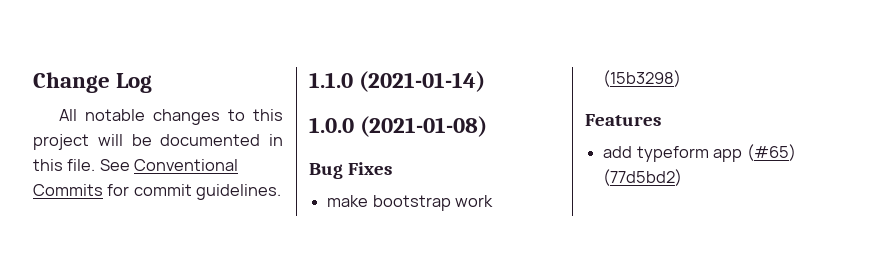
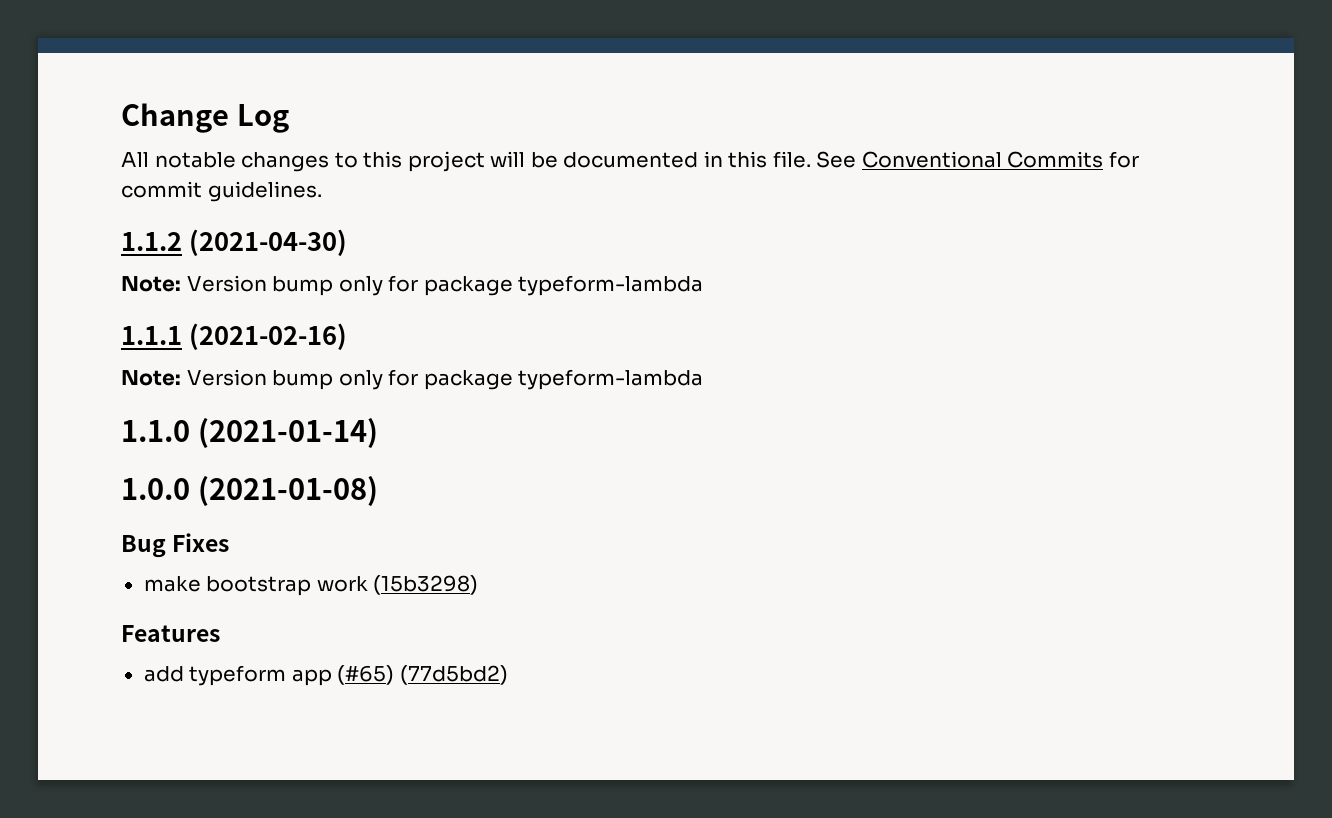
(282, 192) none -> [121,229,347,256] [121,275,704,296] [121,323,347,350] [121,369,704,390] // 1.1.2 (2021-04-30) // Note: Version bump only for package typeform-lambda // 1.1.1 (2021-02-16) // Note: Version bump only for package typeform-lambda

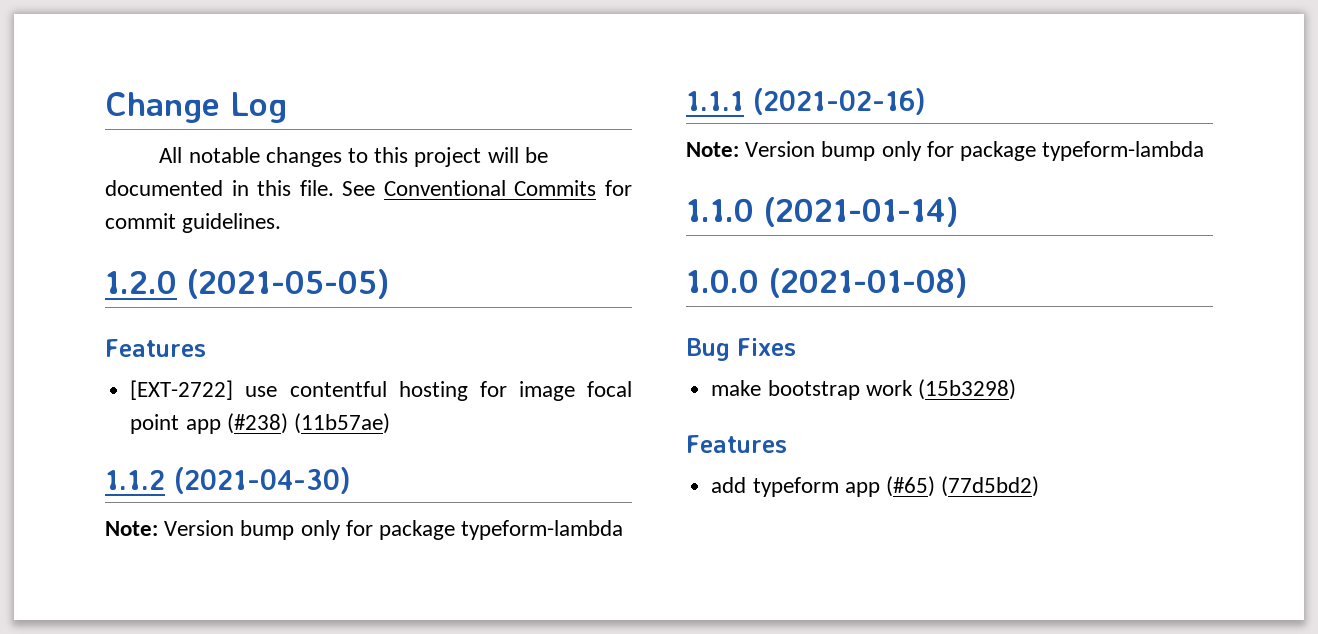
(322, 191) none -> [105,269,390,299] [105,339,206,357] [130,380,632,401] [130,413,390,434] // 1.2.0 (2021-05-05) // Features // [EXT-2722] use contentful hosting for image focal point app (#238) (11b57ae)

